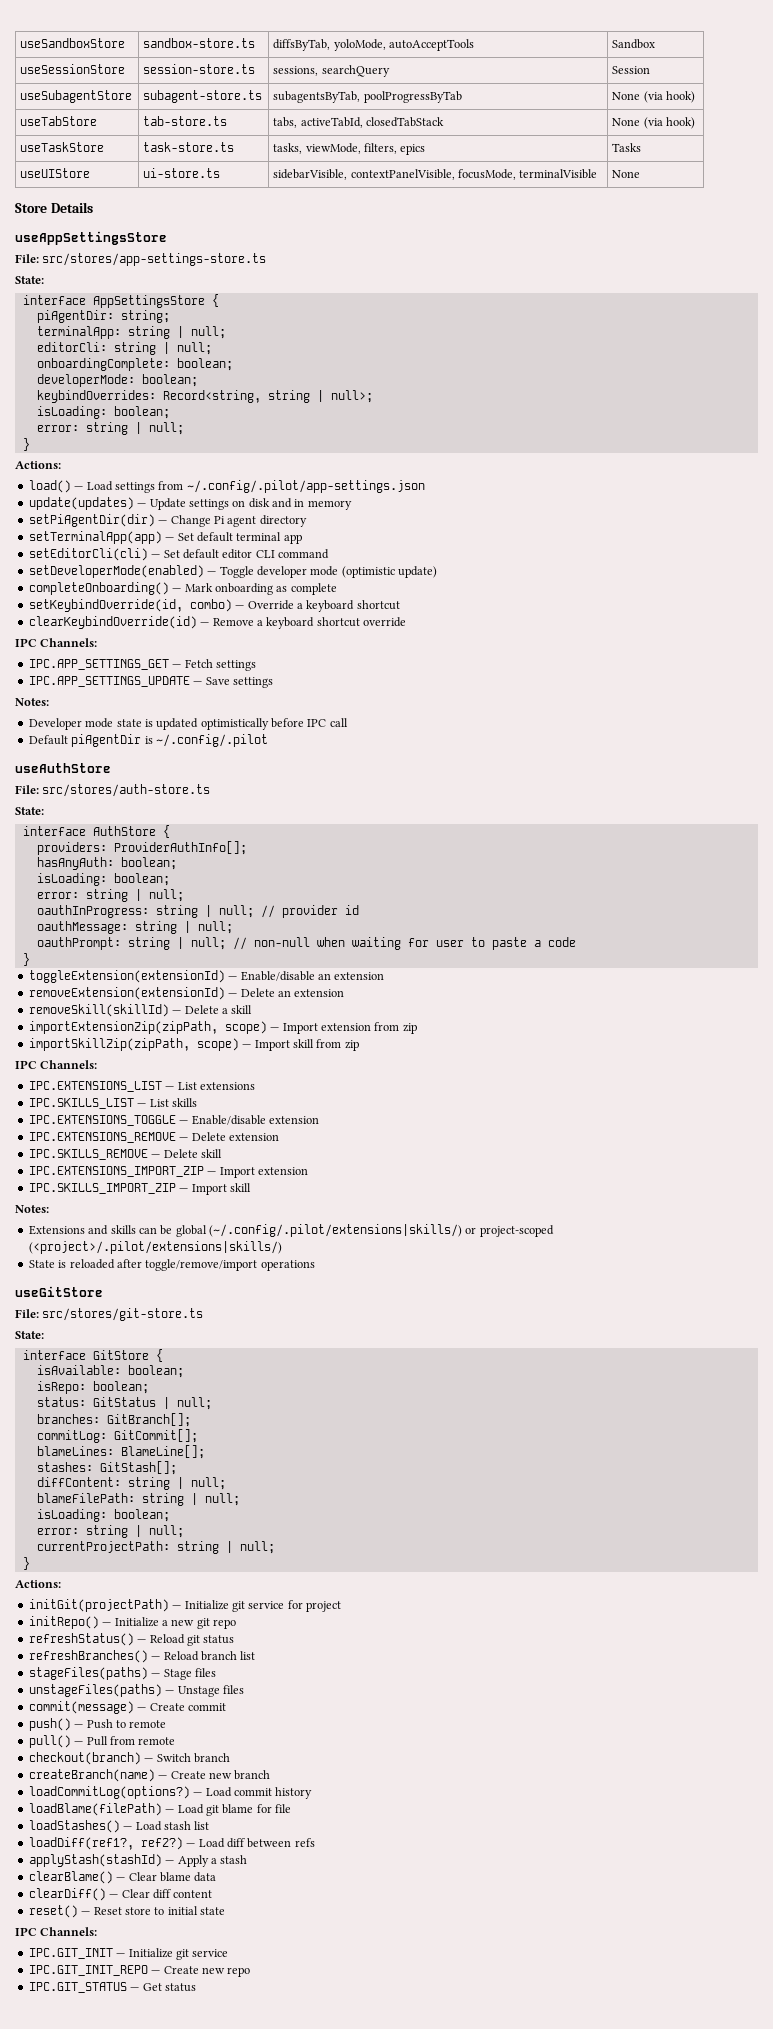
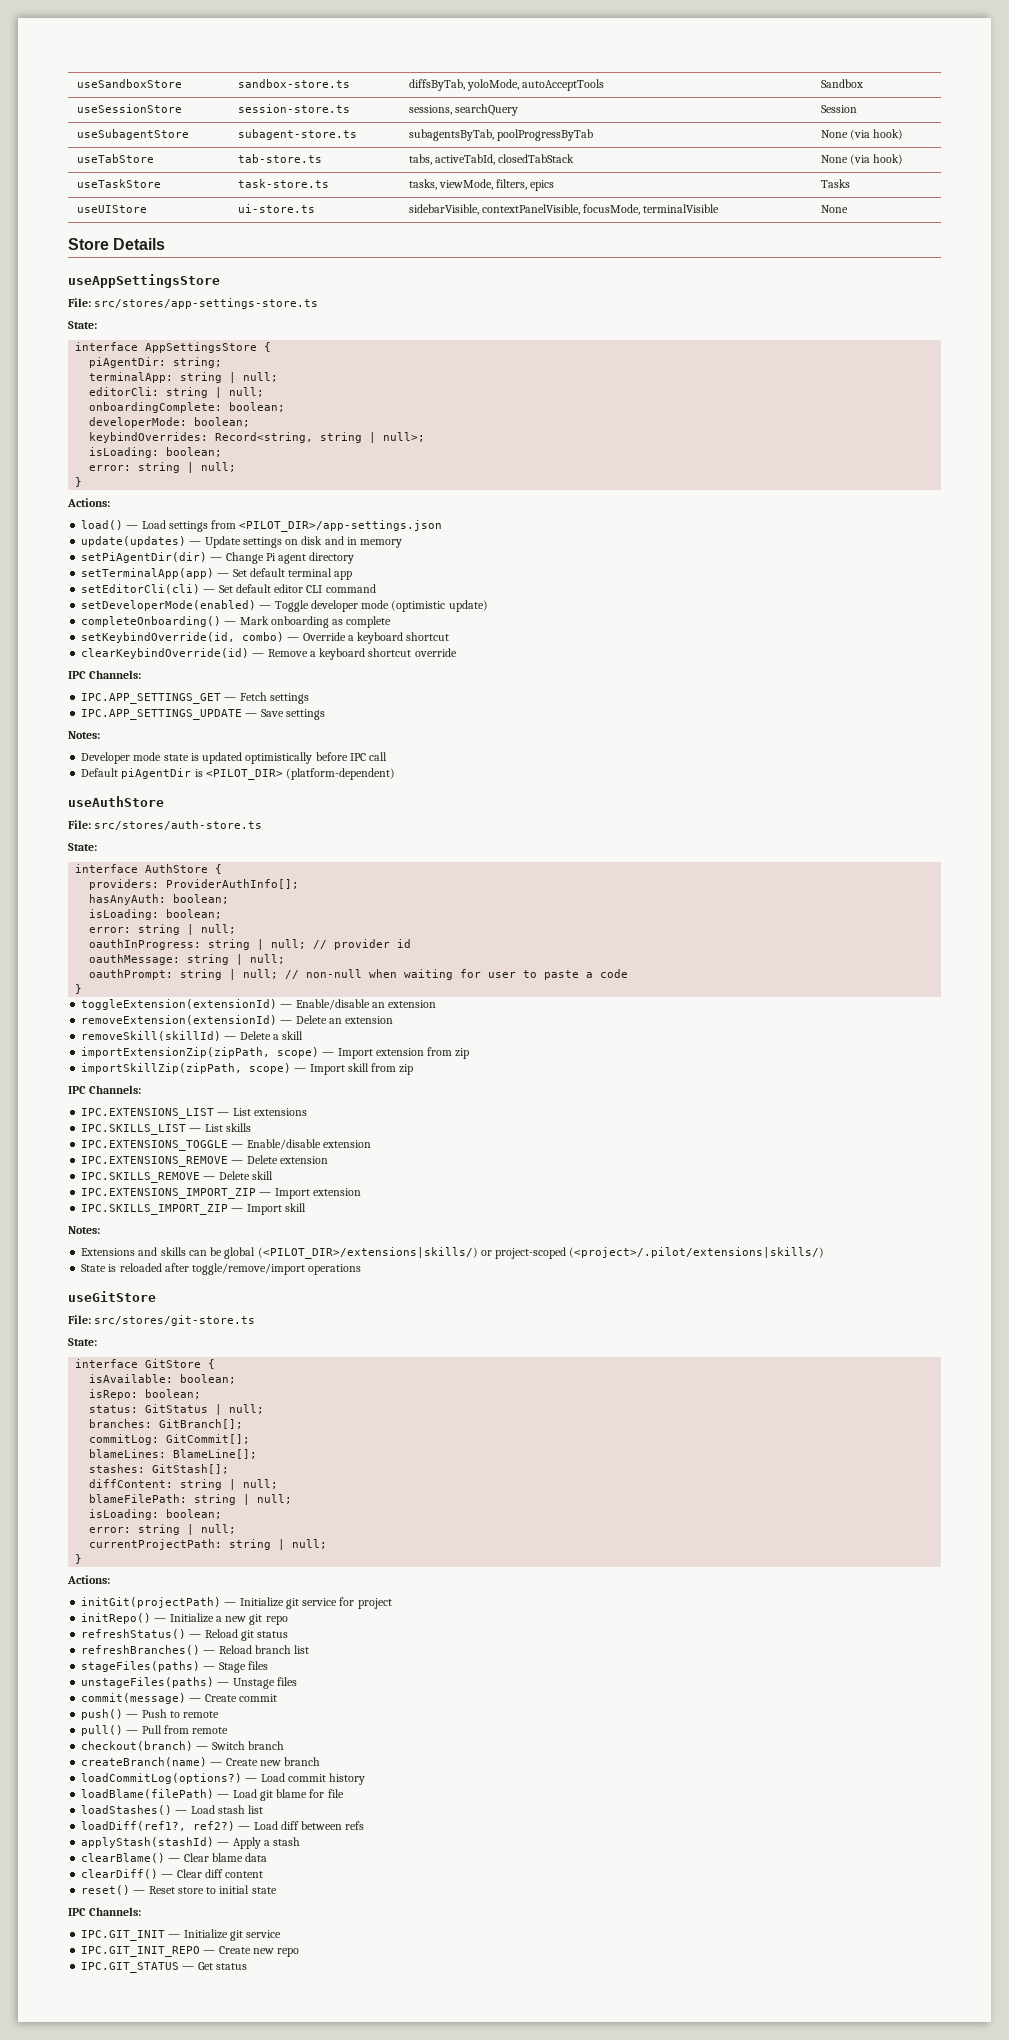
[186,480,425,493] ~/.config/.pilot/app-settings.json -> [239,520,443,532] <PILOT_DIR>/app-settings.json
[155,734,268,747] ~/.config/.pilot -> [205,768,396,780] <PILOT_DIR> (platform-dependent)
[209,1224,462,1237] (~/.config/.pilot/extensions|skills/) -> [257,1247,478,1259] (<PILOT_DIR>/extensions|skills/)

